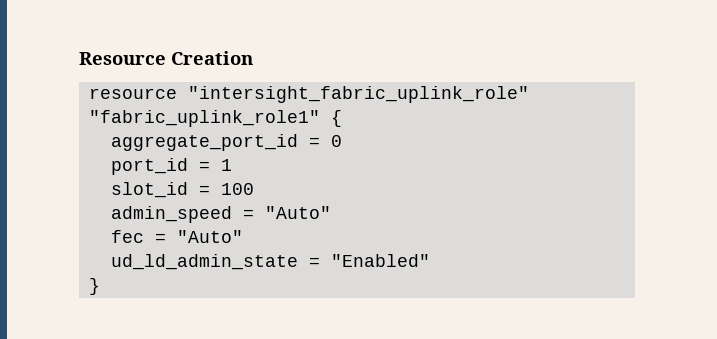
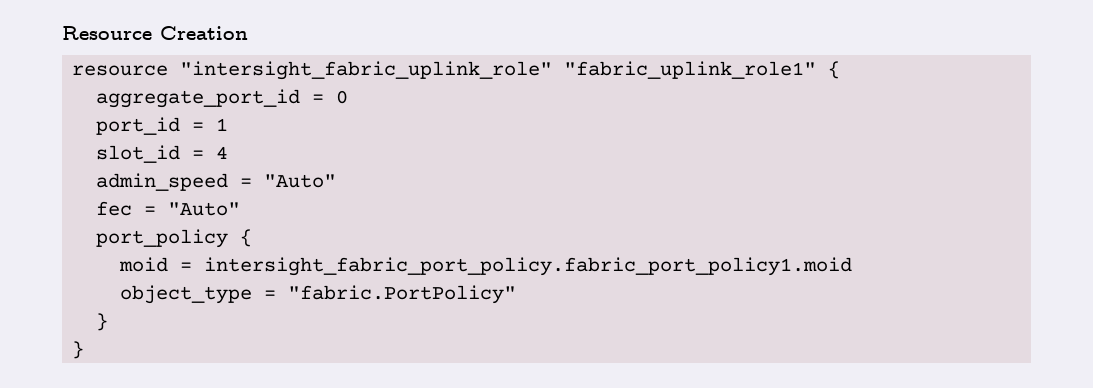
[220,183,254,195] 100 -> [215,146,228,159] 4
[110,254,430,270] [88,278,100,295] ud_ld_admin_state = "Enabled" // } -> [95,229,252,248] [118,257,852,276] [119,285,516,304] [95,313,108,331] [71,341,84,359] port_policy { // moid = intersight_fabric_port_policy.fabric_port_policy1.moid // object_type = "fabric.PortPolicy" // } // }

